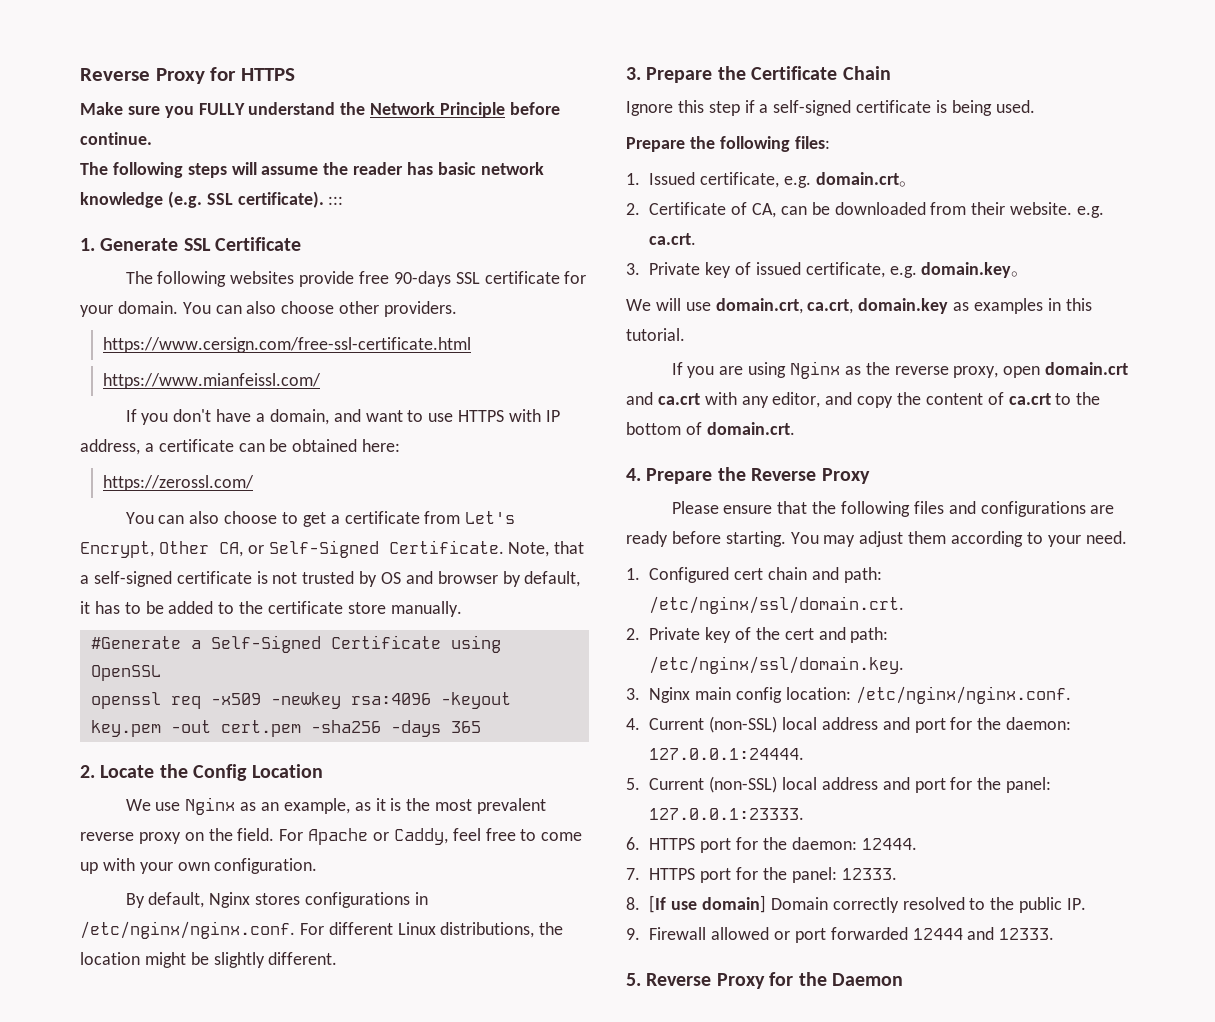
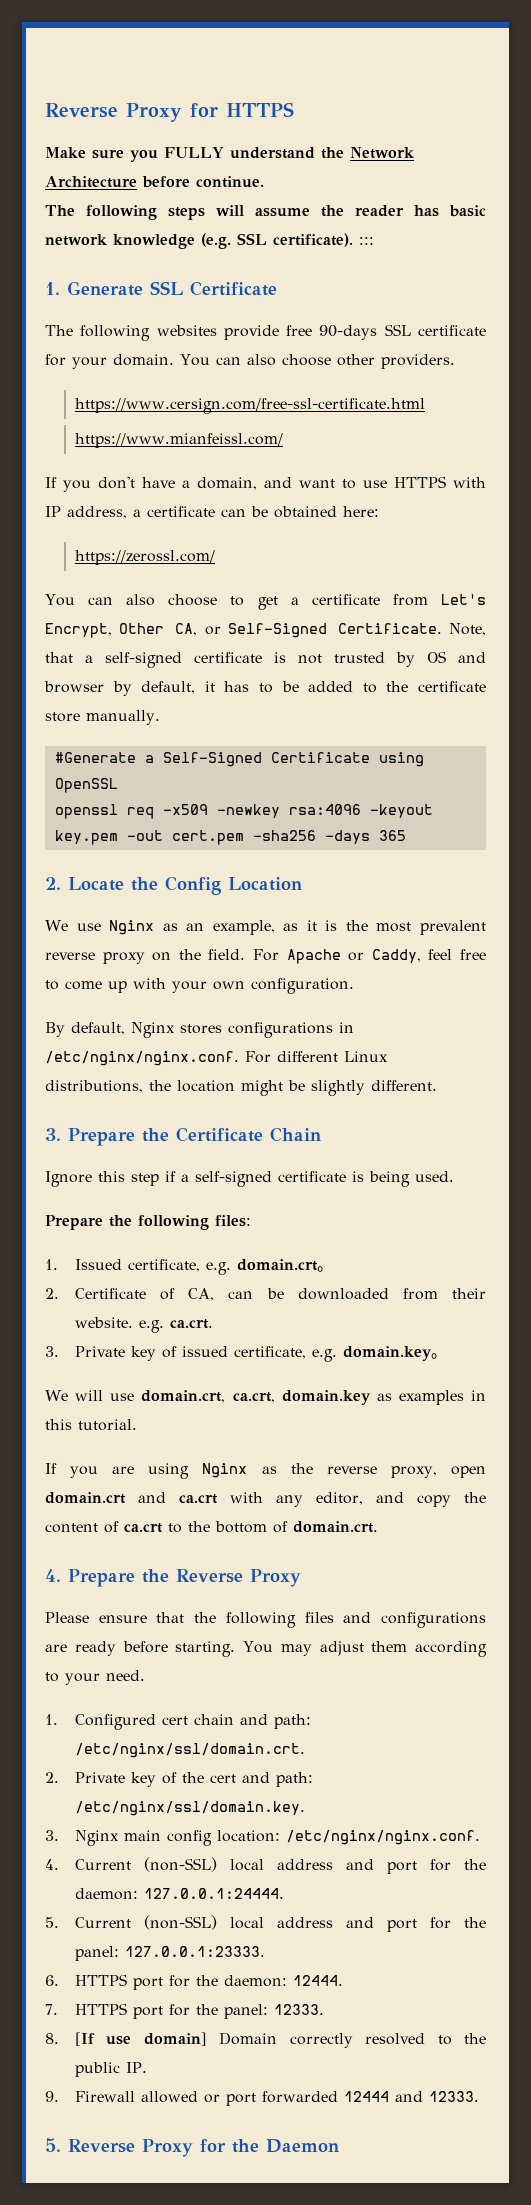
[440,102,506,118] Principle -> [45,176,137,188] Architecture

